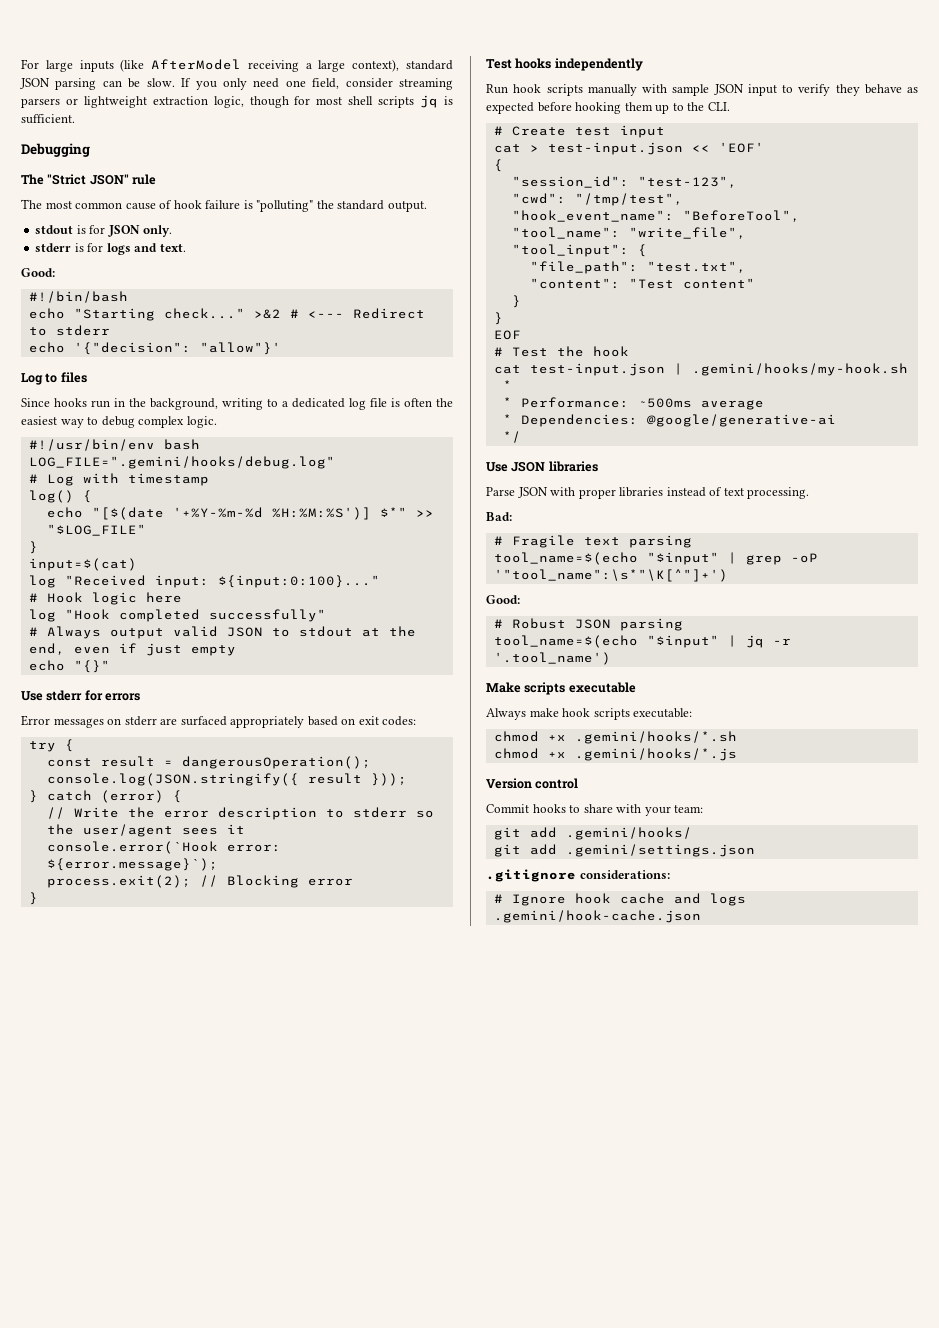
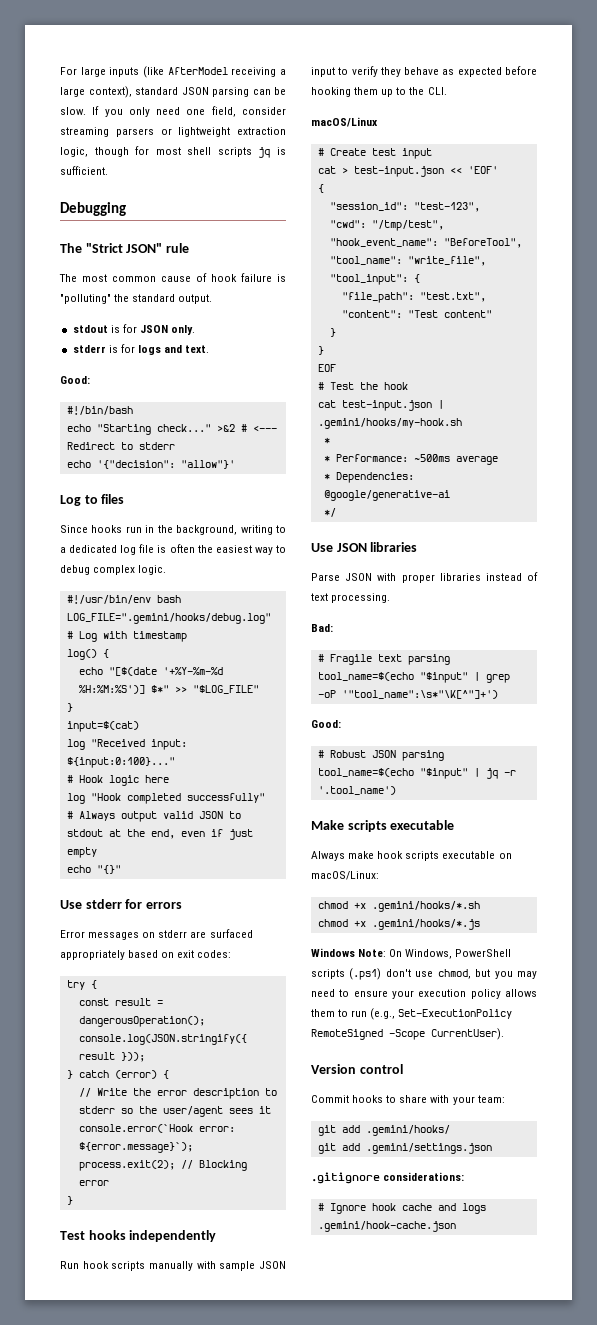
(730, 106) none -> [311,117,378,127] // macOS/Linux
[633,708,693,718] executable: -> [442,851,512,859] [311,871,379,880] executable on macOS/Linux:
(737, 754) none -> [311,948,512,959] [311,968,537,980] [311,989,537,999] [311,1008,513,1020] [311,1028,504,1040] // Windows Note: On Windows, PowerShell scripts (.ps1) don't use chmod, but you may need to ensure your execution policy allows them to run (e.g., Set-ExecutionPolicy RemoteSigned -Scope CurrentUser).

